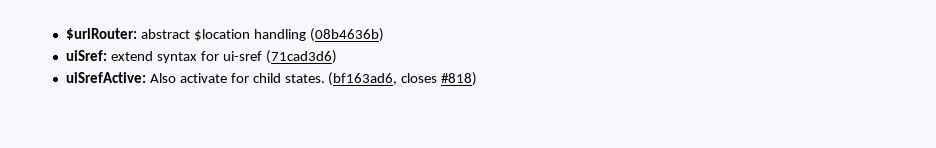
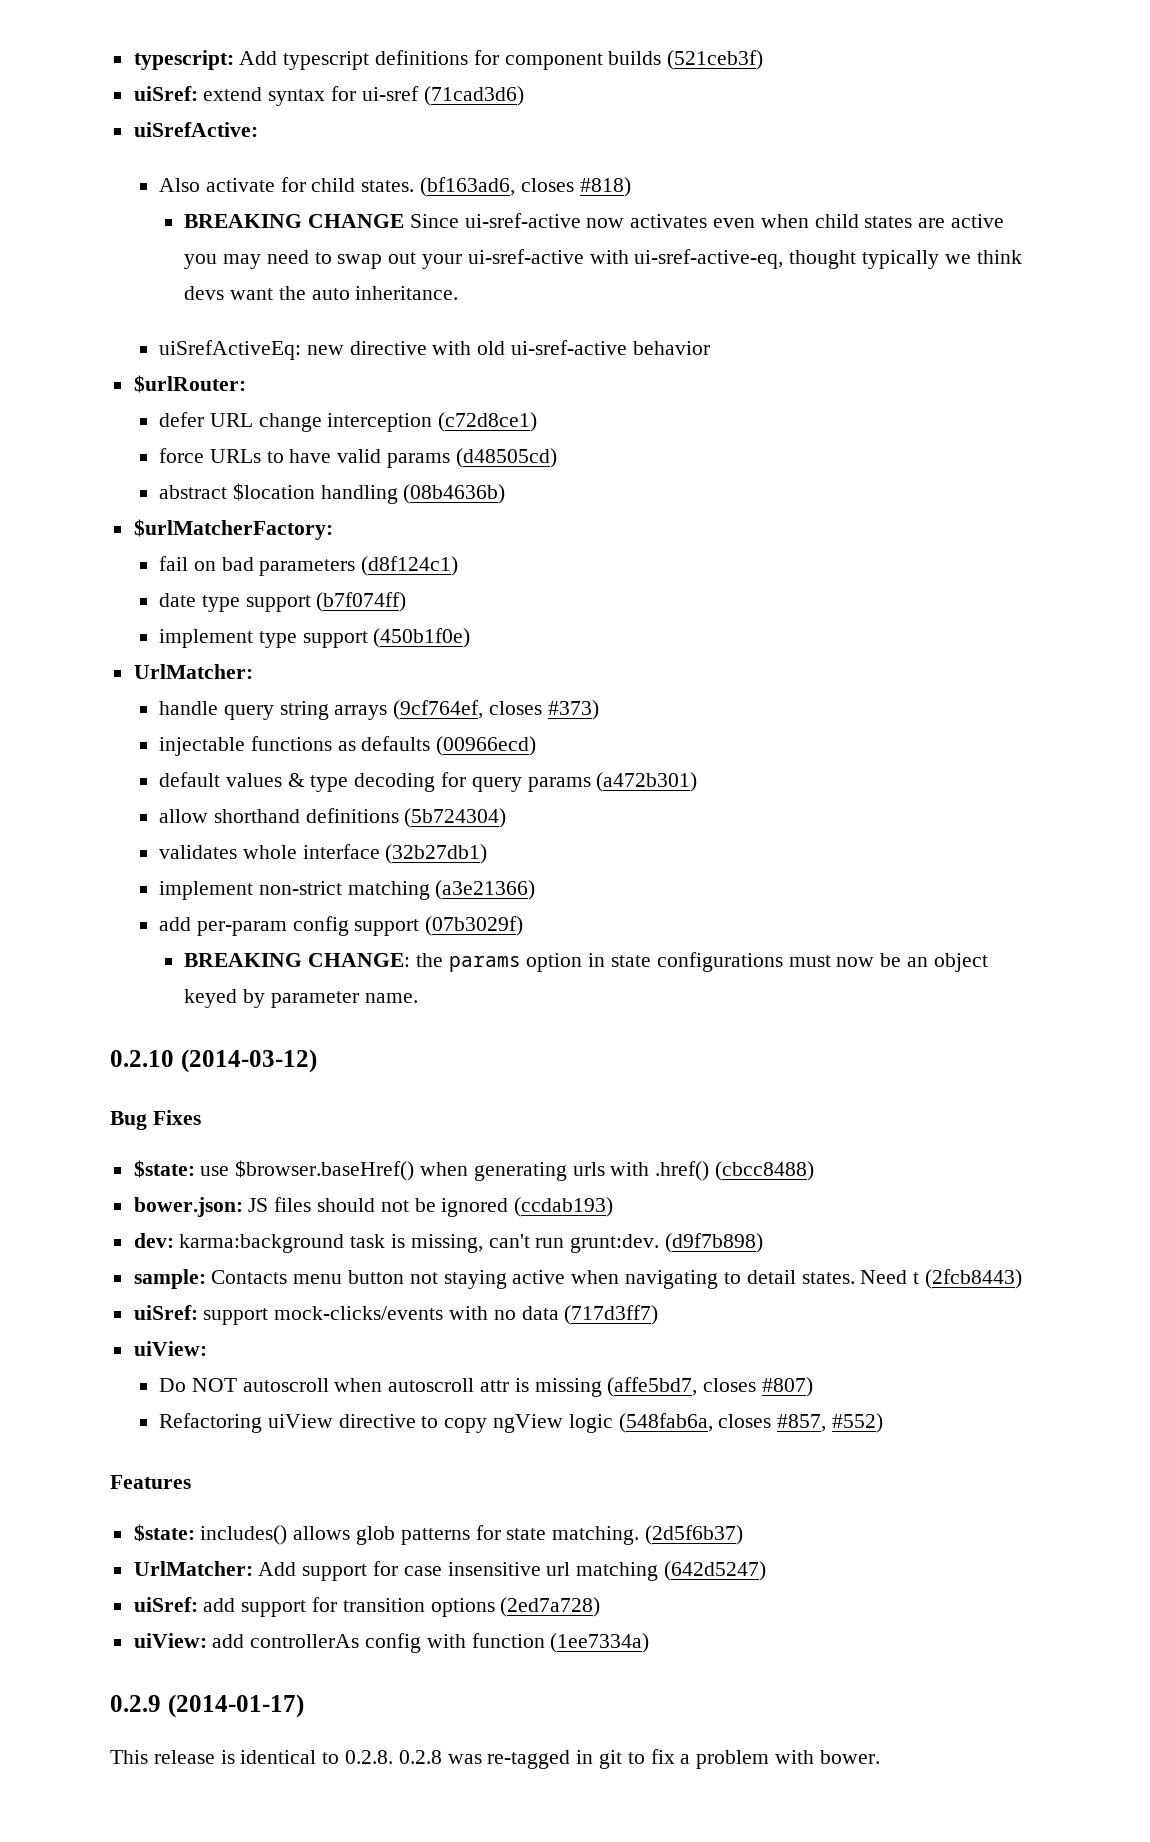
[65,28,384,42] $urlRouter: abstract $location handling (08b4636b) -> [133,50,764,70] typescript: Add typescript definitions for component builds (521ceb3f)
(146, 77) none -> (258, 129) //
(478, 79) none -> [184,213,1005,228] [184,249,1022,269] [184,286,459,300] [158,340,710,360] [133,375,246,393] [158,412,538,432] [158,448,557,468] [158,483,506,504] [133,519,333,540] [158,556,459,576] [158,592,407,612] [158,628,471,648] [133,664,253,679] [158,700,599,720] [158,736,537,756] [158,772,698,792] [158,808,507,828] [158,844,488,864] [158,880,536,900] [158,916,524,936] [184,952,988,972] [184,989,418,1008] [110,1049,317,1073] [110,1110,201,1130] [133,1160,815,1181] [133,1197,614,1217] [133,1233,764,1253] [133,1269,1022,1289] [133,1305,659,1325] [133,1341,207,1356] [158,1377,813,1397] [158,1413,883,1433] [110,1475,191,1489] [133,1524,744,1545] [133,1561,767,1581] [133,1597,601,1617] [133,1633,650,1653] [110,1694,304,1718] [110,1749,880,1769] // BREAKING CHANGE Since ui-sref-active now activates even when child states are active you may need to swap out your ui-sref-active with ui-sref-active-eq, thought typically we think devs want the auto inheritance. // uiSrefActiveEq: new directive with old ui-sref-active behavior // $urlRouter: // defer URL change interception (c72d8ce1) // force URLs to have valid params (d48505cd) // abstract $location handling (08b4636b) // $urlMatcherFactory: // fail on bad parameters (d8f124c1) // date type support (b7f074ff) // implement type support (450b1f0e) // UrlMatcher: // handle query string arrays (9cf764ef, closes #373) // injectable functions as defaults (00966ecd) // default values & type decoding for query params (a472b301) // allow shorthand definitions (5b724304) // validates whole interface (32b27db1) // implement non-strict matching (a3e21366) // add per-param config support (07b3029f) // BREAKING CHANGE: the params option in state configurations must now be an object keyed by parameter name. // 0.2.10 (2014-03-12) // Bug Fixes // $state: use $browser.baseHref() when generating urls with .href() (cbcc8488) // bower.json: JS files should not be ignored (ccdab193) // dev: karma:background task is missing, can't run grunt:dev. (d9f7b898) // sample: Contacts menu button not staying active when navigating to detail states. Need t (2fcb8443) // uiSref: support mock-clicks/events with no data (717d3ff7) // uiView: // Do NOT autoscroll when autoscroll attr is missing (affe5bd7, closes #807) // Refactoring uiView directive to copy ngView logic (548fab6a, closes #857, #552) // Features // $state: includes() allows glob patterns for state matching. (2d5f6b37) // UrlMatcher: Add support for case insensitive url matching (642d5247) // uiSref: add support for transition options (2ed7a728) // uiView: add controllerAs config with function (1ee7334a) // 0.2.9 (2014-01-17) // This release is identical to 0.2.8. 0.2.8 was re-tagged in git to fix a problem with bower.

